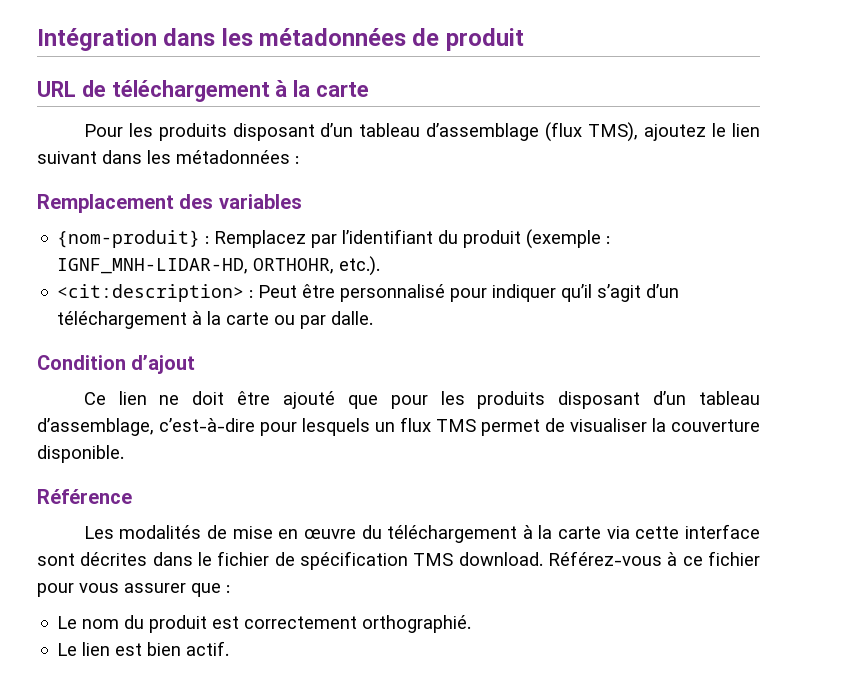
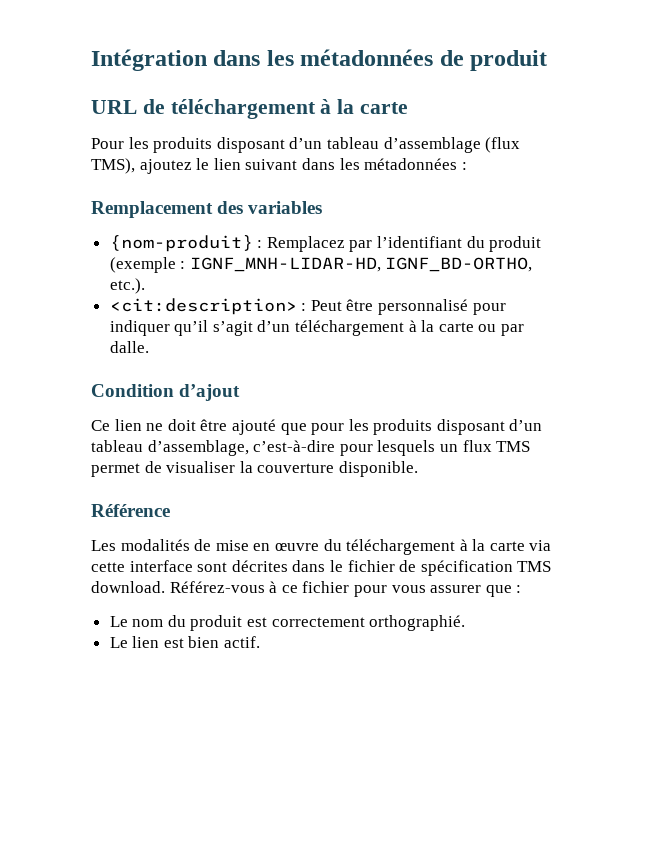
[253,258,335,274] ORTHOHR, -> [385,257,533,272] IGNF_BD-ORTHO,

